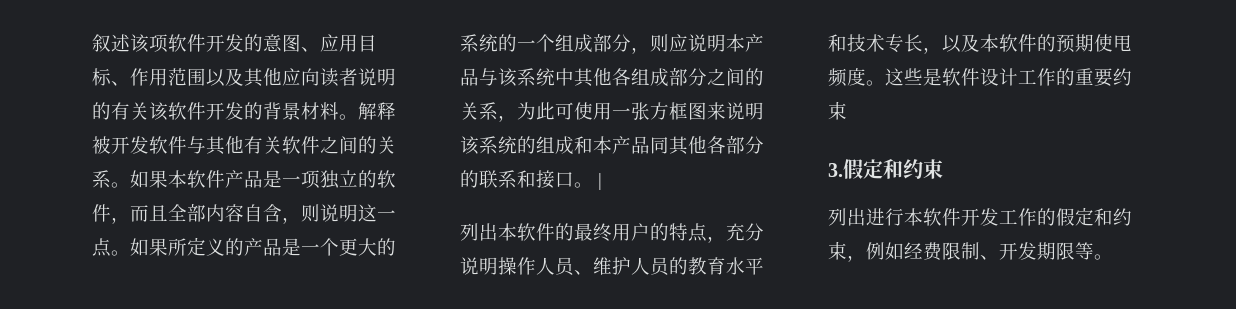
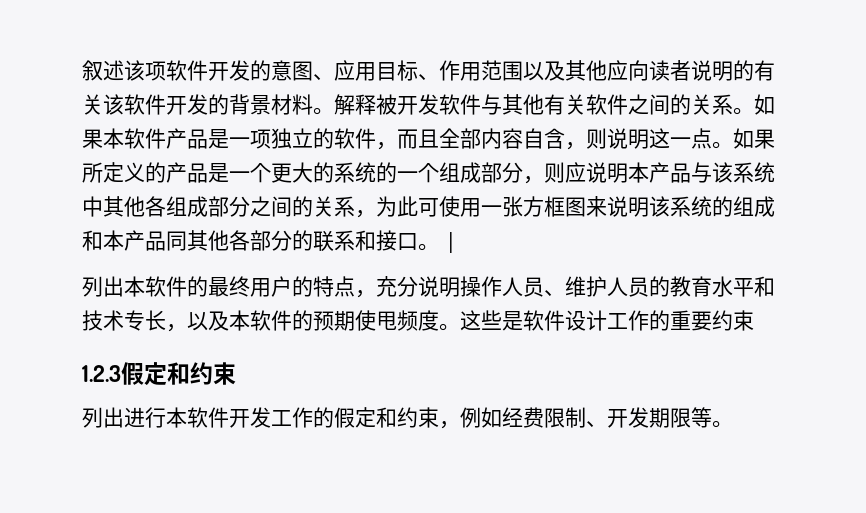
[828,163,843,177] 3. -> [82,365,121,382] 1.2.3

